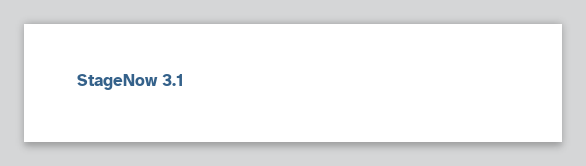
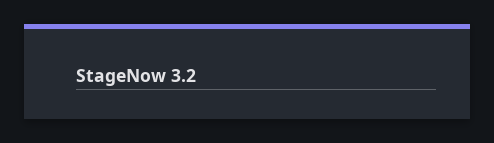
[162,74,184,86] 3.1 -> [171,69,196,82] 3.2

